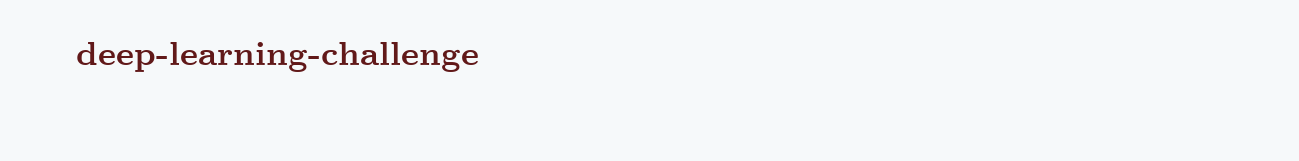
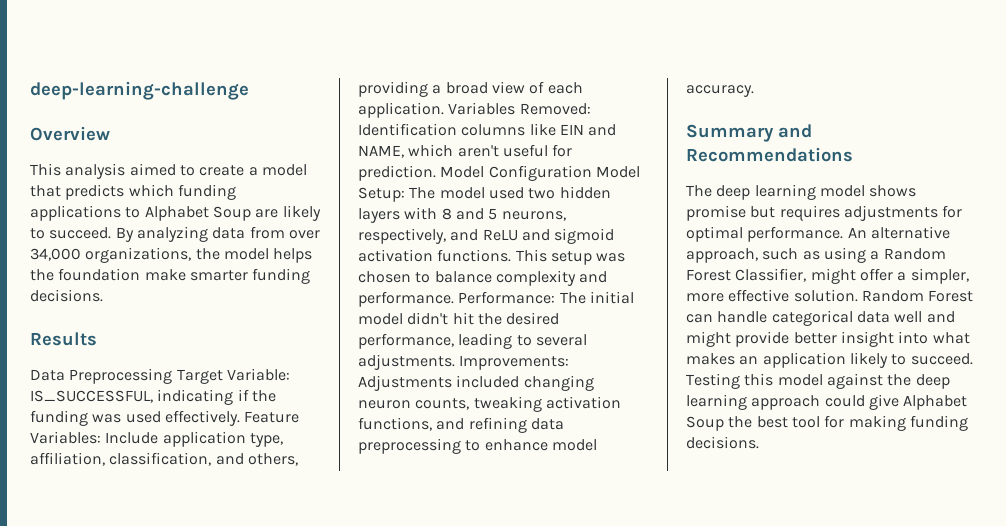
(479, 57) none -> [30,126,110,141] [30,163,307,179] [30,184,236,200] [30,205,321,221] [30,226,320,242] [30,247,313,263] [30,268,311,284] [30,289,103,302] [30,332,97,346] [30,368,290,384] [30,389,276,405] [30,410,300,426] [30,431,283,447] [30,452,298,466] [358,81,583,97] [358,102,591,118] [358,123,617,136] [358,144,573,158] [358,165,640,181] [358,186,611,202] [358,207,566,223] [358,228,615,244] [358,249,626,265] [358,270,608,286] [358,291,634,307] [358,312,560,325] [358,333,587,349] [358,354,570,370] [358,375,594,391] [358,396,621,412] [358,417,564,433] [358,438,597,454] [686,85,754,97] [686,124,812,142] [686,147,853,162] [686,184,917,200] [686,205,963,221] [686,226,950,242] [686,247,946,263] [686,268,969,284] [686,289,974,302] [686,310,955,326] [686,331,970,347] [686,352,973,368] [686,373,950,389] [686,394,968,410] [686,415,968,431] [686,436,759,449] // Overview // This analysis aimed to create a model that predicts which funding applications to Alphabet Soup are likely to succeed. By analyzing data from over 34,000 organizations, the model helps the foundation make smarter funding decisions. // Results // Data Preprocessing Target Variable: IS_SUCCESSFUL, indicating if the funding was used effectively. Feature Variables: Include application type, affiliation, classification, and others, providing a broad view of each application. Variables Removed: Identification columns like EIN and NAME, which aren't useful for prediction. Model Configuration Model Setup: The model used two hidden layers with 8 and 5 neurons, respectively, and ReLU and sigmoid activation functions. This setup was chosen to balance complexity and performance. Performance: The initial model didn't hit the desired performance, leading to several adjustments. Improvements: Adjustments included changing neuron counts, tweaking activation functions, and refining data preprocessing to enhance model accuracy. // Summary and Recommendations // The deep learning model shows promise but requires adjustments for optimal performance. An alternative approach, such as using a Random Forest Classifier, might offer a simpler, more effective solution. Random Forest can handle categorical data well and might provide better insight into what makes an application likely to succeed. Testing this model against the deep learning approach could give Alphabet Soup the best tool for making funding decisions.

